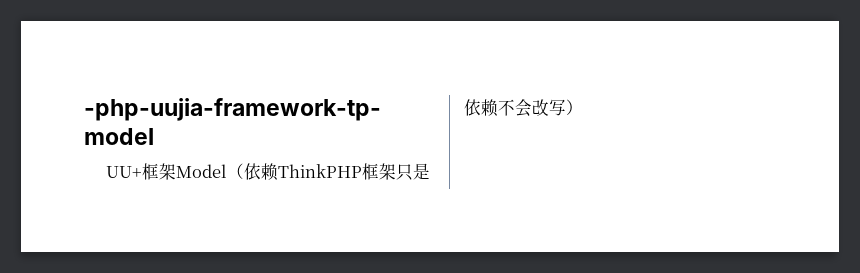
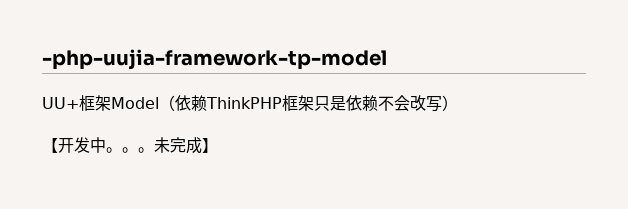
(583, 107) none -> [42,137,218,154] // 【开发中。。。未完成】

